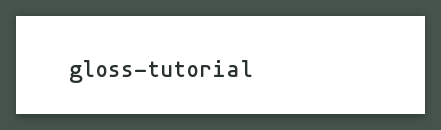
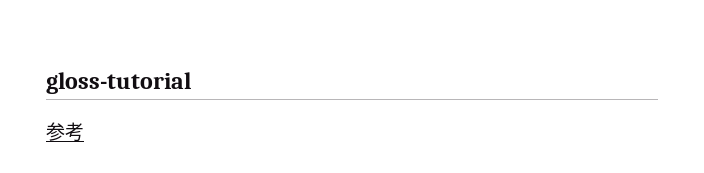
(253, 71) none -> [46,122,84,142] // 参考

